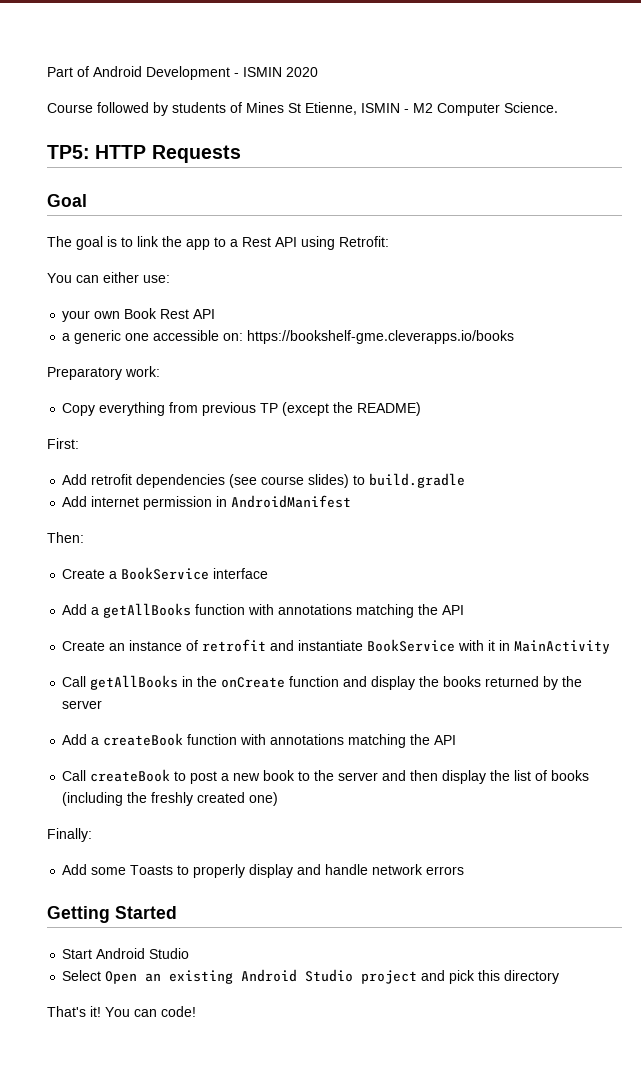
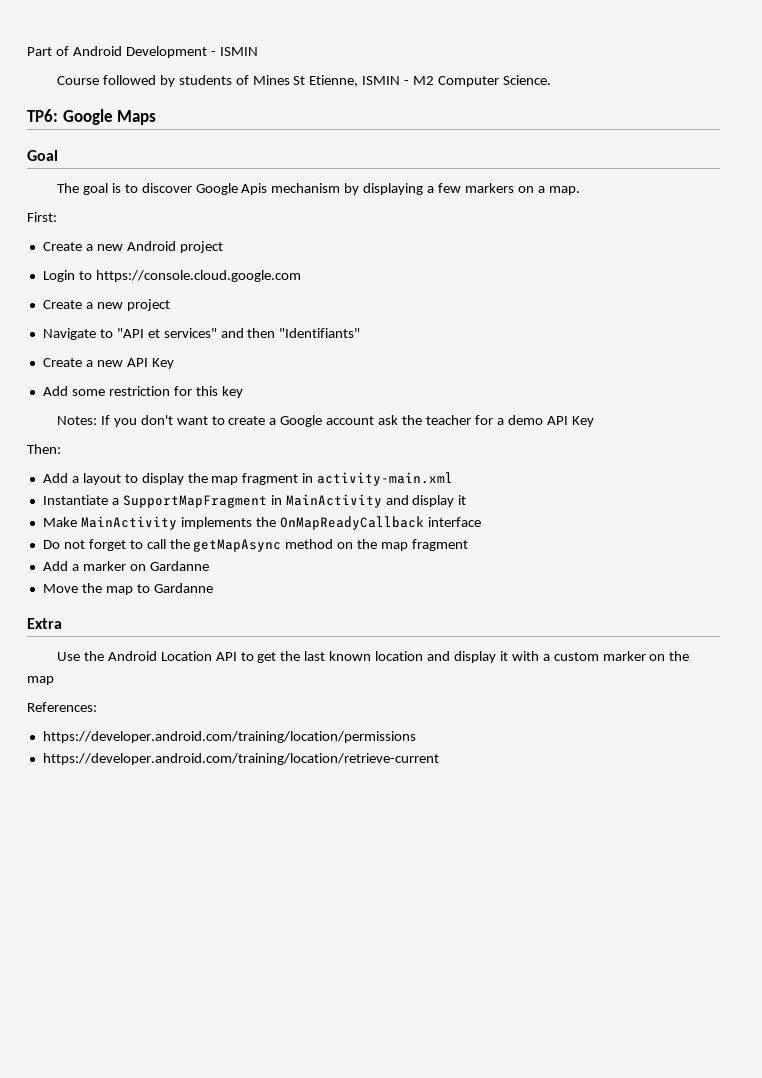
[286,67,318,77] 2020 -> (258, 51) none
[47,145,241,163] TP5: HTTP Requests -> [27,109,157,125] TP6: Google Maps
[137,236,389,250] [47,272,170,283] [62,308,216,322] [62,330,515,344] [47,366,160,380] [62,402,422,416] [47,438,79,449] [62,473,466,488] [62,495,352,510] [47,532,84,543] [62,567,269,580] [62,603,465,618] [62,639,611,654] [62,675,583,690] [62,700,103,709] [62,733,457,748] [62,769,590,784] [62,792,279,806] [47,828,92,842] [62,864,465,878] [47,906,177,923] [62,948,190,959] [62,969,560,984] [47,1006,196,1017] link the app to a Rest API using Retrofit: // You can either use: // your own Book Rest API // a generic one accessible on: https://bookshelf-gme.cleverapps.io/books // Preparatory work: // Copy everything from previous TP (except the README) // First: // Add retrofit dependencies (see course slides) to build.gradle // Add internet permission in AndroidManifest // Then: // Create a BookService interface // Add a getAllBooks function with annotations matching the API // Create an instance of retrofit and instantiate BookService with it in MainActivity // Call getAllBooks in the onCreate function and display the books returned by the server // Add a createBook function with annotations matching the API // Call createBook to post a new book to the server and then display the list of books (including the freshly created one) // Finally: // Add some Toasts to properly display and handle network errors // Getting Started // Start Android Studio // Select Open an existing Android Studio project and pick this directory // That's it! You can code! -> [141,183,580,195] [27,212,57,222] [42,241,223,253] [42,270,301,282] [42,299,170,311] [42,328,361,340] [42,358,174,369] [42,386,243,398] [56,415,594,427] [27,444,61,454] [42,472,454,486] [42,494,467,508] [42,516,481,530] [42,539,469,552] [42,561,209,571] [42,583,213,595] [27,618,62,629] [56,651,690,663] [27,676,54,685] [27,702,97,712] [42,731,416,743] [42,753,439,765] discover Google Apis mechanism by displaying a few markers on a map. // First: // Create a new Android project // Login to https://console.cloud.google.com // Create a new project // Navigate to "API et services" and then "Identifiants" // Create a new API Key // Add some restriction for this key // Notes: If you don't want to create a Google account ask the teacher for a demo API Key // Then: // Add a layout to display the map fragment in activity-main.xml // Instantiate a SupportMapFragment in MainActivity and display it // Make MainActivity implements the OnMapReadyCallback interface // Do not forget to call the getMapAsync method on the map fragment // Add a marker on Gardanne // Move the map to Gardanne // Extra // Use the Android Location API to get the last known location and display it with a custom marker on the map // References: // https://developer.android.com/training/location/permissions // https://developer.android.com/training/location/retrieve-current

